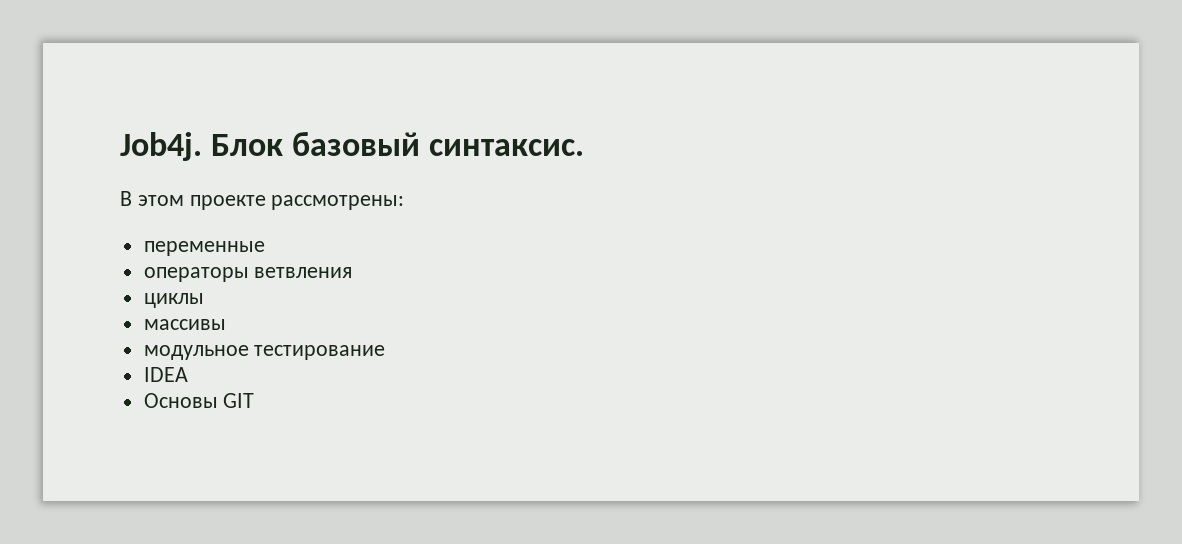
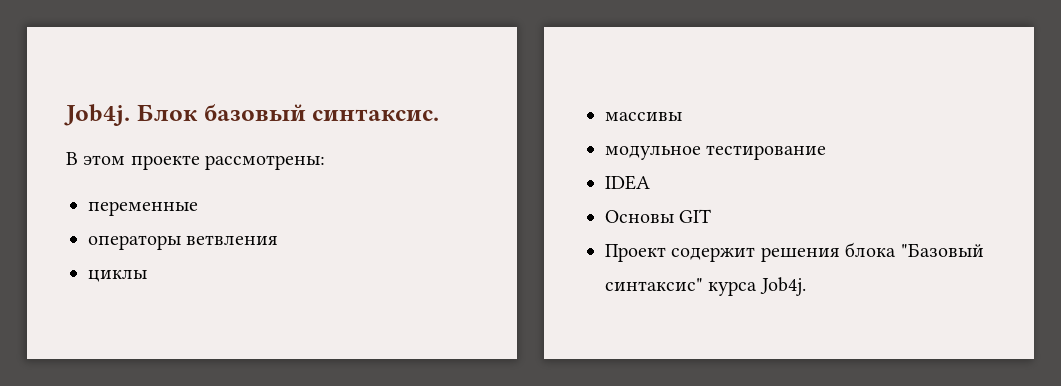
(255, 400) none -> [605,242,984,262] [605,277,806,296] // Проект содержит решения блока "Базовый синтаксис" курса Job4j.

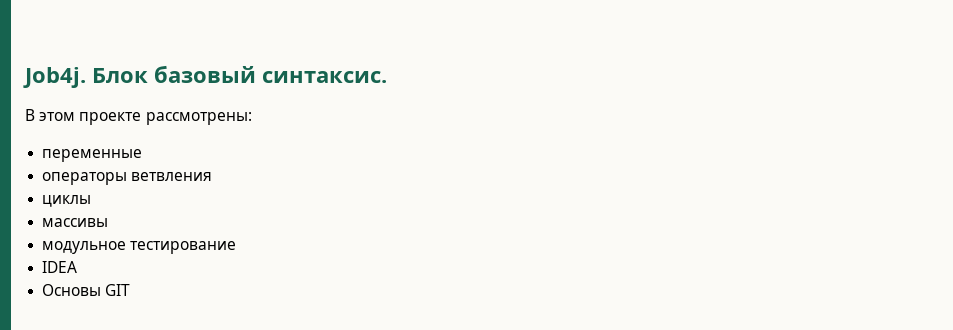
[605,242,984,262] [605,277,806,296] // Проект содержит решения блока "Базовый синтаксис" курса Job4j. -> (131, 290) none

